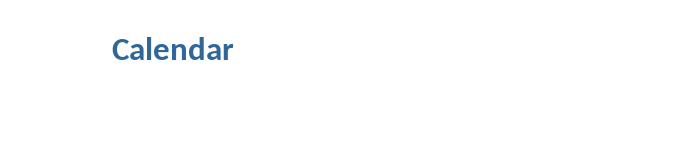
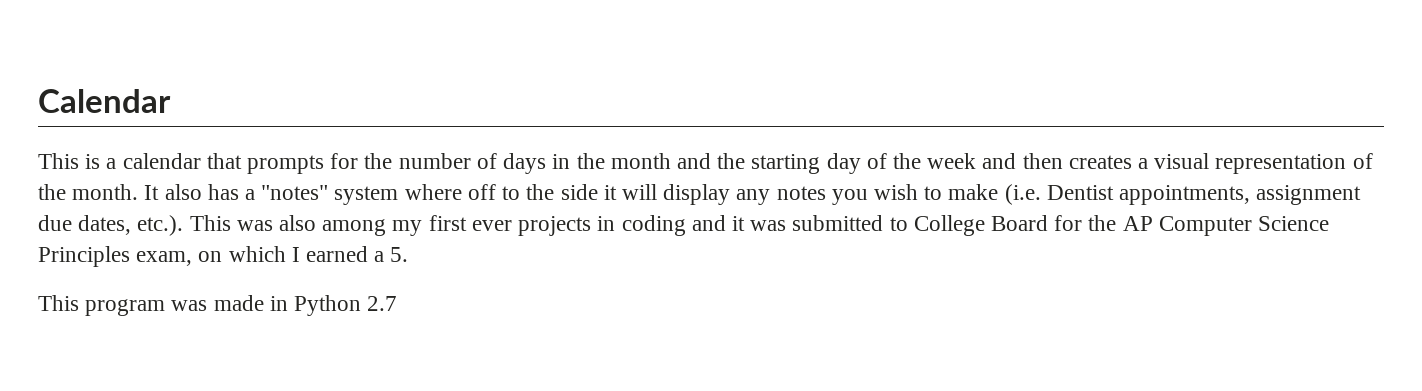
(234, 48) none -> [38,153,1373,174] [38,184,1362,205] [38,215,1330,236] [38,246,409,267] [38,295,398,316] // This is a calendar that prompts for the number of days in the month and the starting day of the week and then creates a visual representation of the month. It also has a "notes" system where off to the side it will display any notes you wish to make (i.e. Dentist appointments, assignment due dates, etc.). This was also among my first ever projects in coding and it was submitted to College Board for the AP Computer Science Principles exam, on which I earned a 5. // This program was made in Python 2.7

